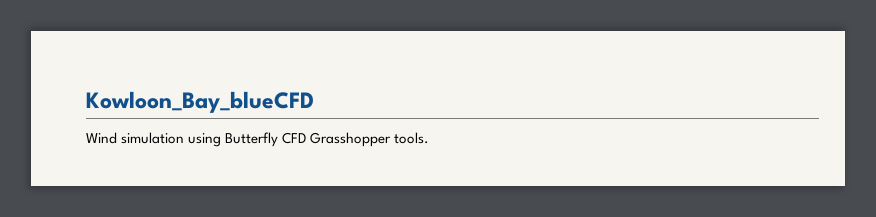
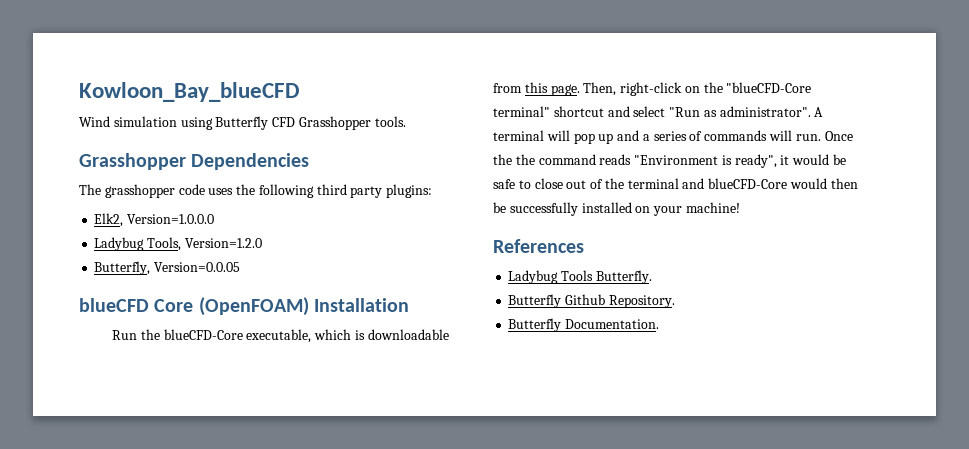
(430, 138) none -> [79,153,310,170] [79,184,433,198] [94,213,215,227] [94,237,262,251] [94,261,241,275] [79,297,409,316] [112,329,449,343] [493,82,812,96] [493,106,824,117] [493,130,853,144] [493,154,847,168] [493,178,858,189] [493,202,740,216] [493,239,584,253] [508,270,652,284] [508,294,675,308] [508,318,660,332] // Grasshopper Dependencies // The grasshopper code uses the following third party plugins: // Elk2, Version=1.0.0.0 // Ladybug Tools, Version=1.2.0 // Butterfly, Version=0.0.05 // blueCFD Core (OpenFOAM) Installation // Run the blueCFD-Core executable, which is downloadable from this page. Then, right-click on the "blueCFD-Core terminal" shortcut and select "Run as administrator". A terminal will pop up and a series of commands will run. Once the the command reads "Environment is ready", it would be safe to close out of the terminal and blueCFD-Core would then be successfully installed on your machine! // References // Ladybug Tools Butterfly. // Butterfly Github Repository. // Butterfly Documentation.

